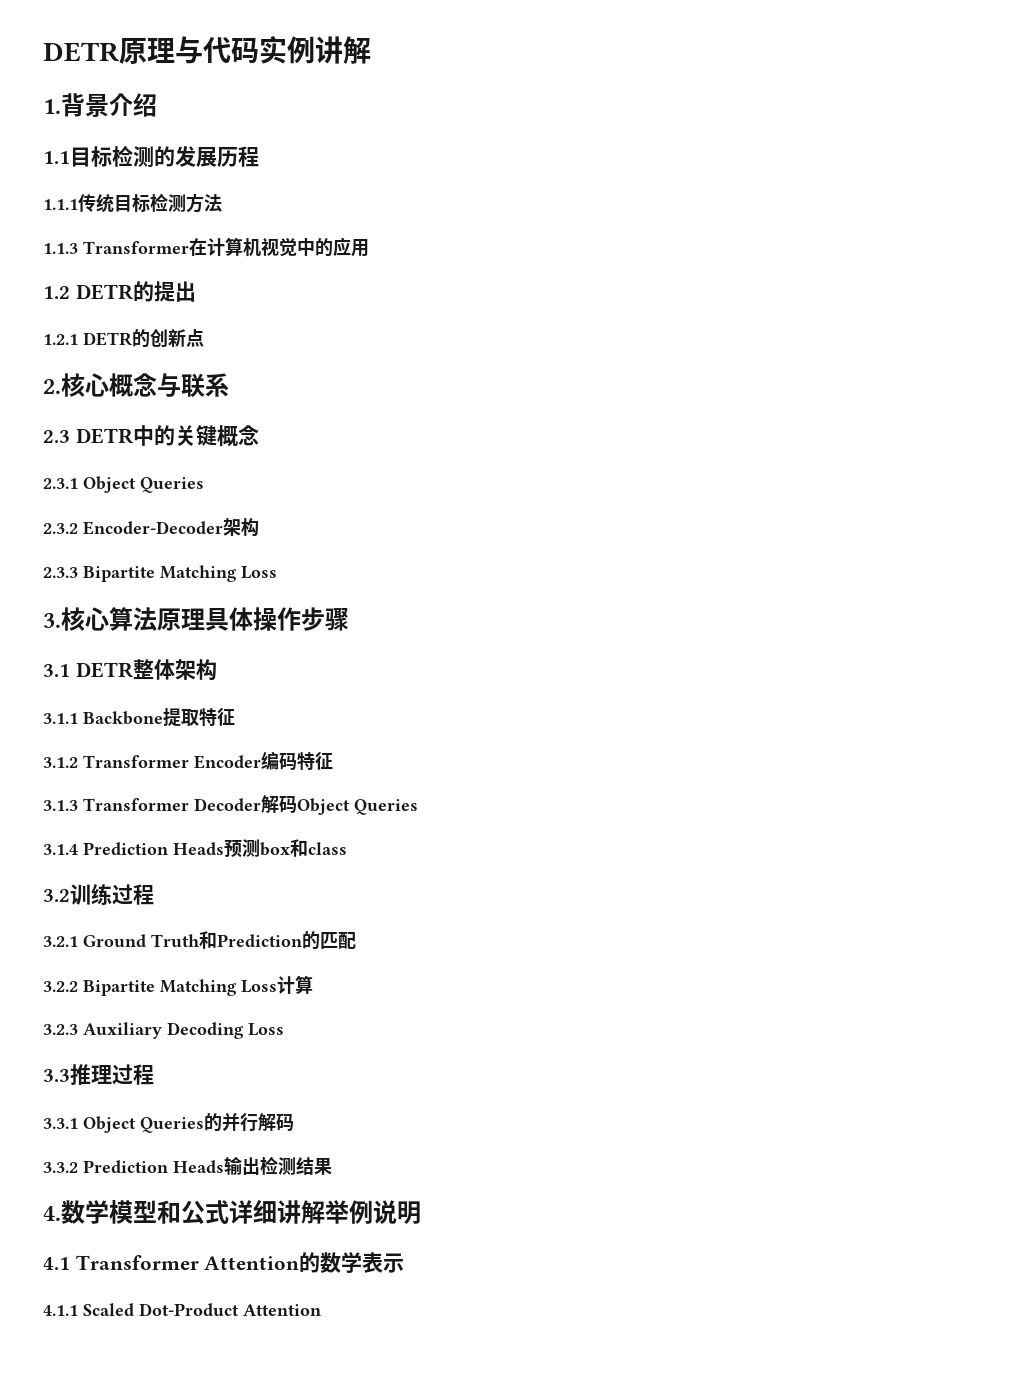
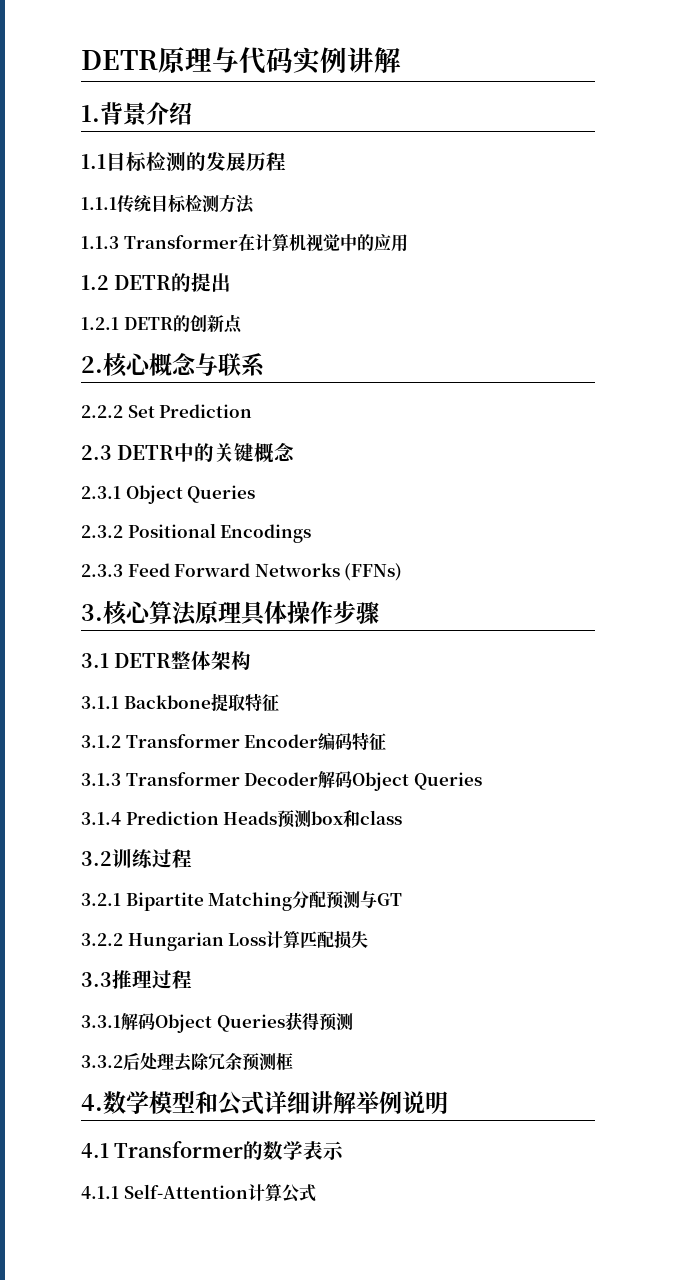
(229, 385) none -> [81,404,253,418] // 2.2.2 Set Prediction
[83,518,259,537] Encoder-Decoder架构 -> [127,523,312,543] Positional Encodings
[83,565,277,582] Bipartite Matching Loss -> [127,563,403,581] Feed Forward Networks (FFNs)
[83,931,356,950] Ground Truth和Prediction的匹配 -> [125,891,403,911] Bipartite Matching分配预测与GT
[83,979,237,996] Bipartite Matching -> [127,932,224,951] Hungarian
[43,1022,284,1039] // 3.2.3 Auxiliary Decoding Loss -> [300,931,369,949] 匹配损失
[83,1112,294,1133] Object Queries的并行解码 -> [121,1012,353,1033] 解码Object Queries获得预测
[83,1156,332,1175] Prediction Heads输出检测结果 -> [123,1052,293,1072] 后处理去除冗余预测框
[204,1256,300,1270] Attention -> (244, 1149) none
[83,1303,321,1316] Scaled Dot-Product Attention -> [123,1183,316,1203] Self-Attention计算公式

